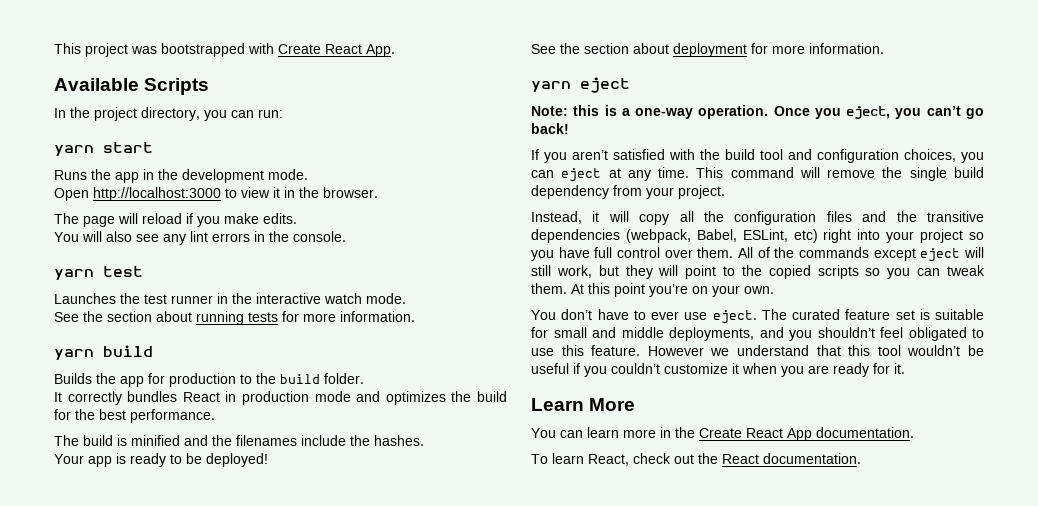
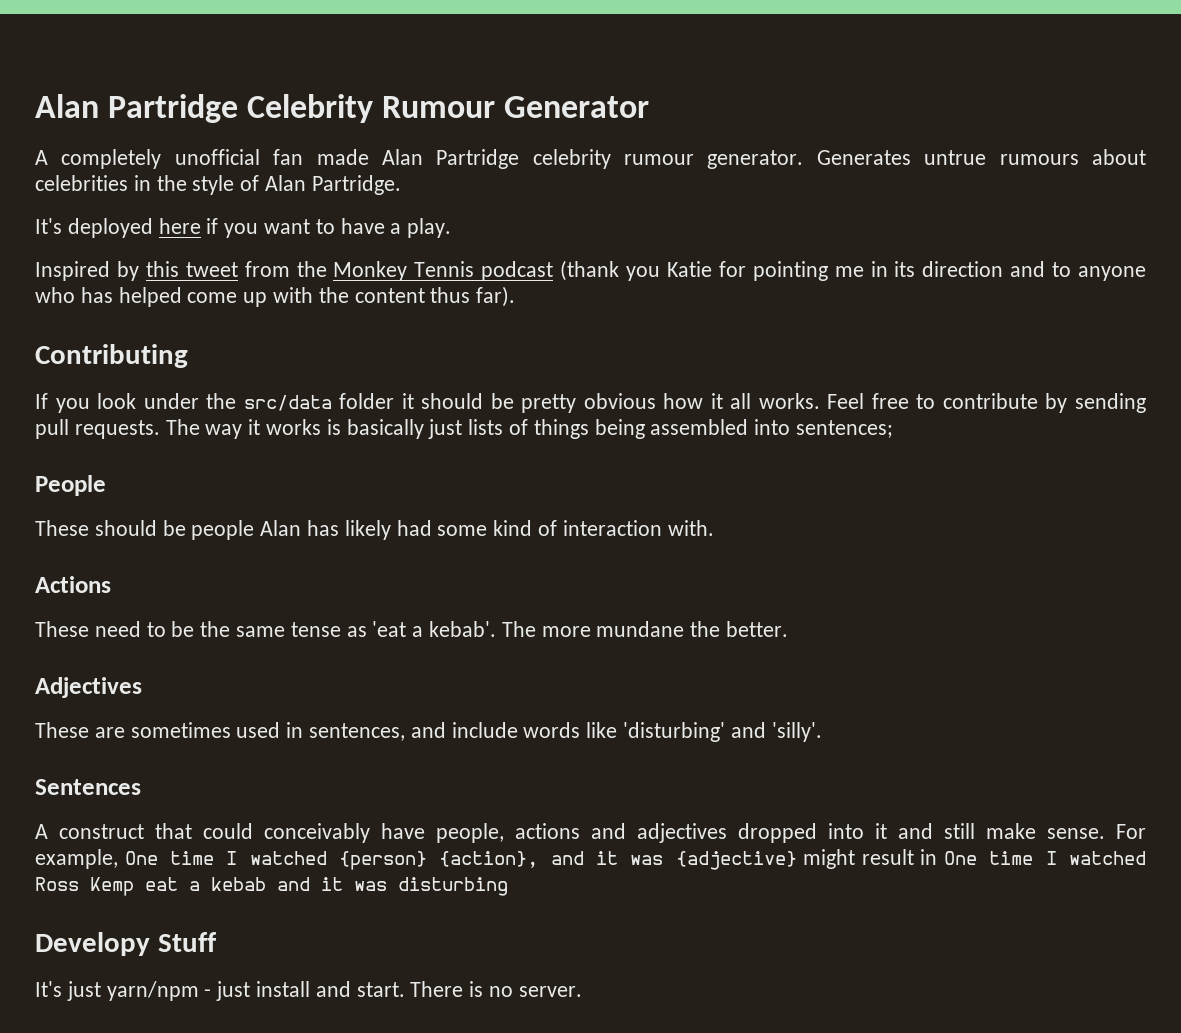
[54,43,395,57] [54,78,210,95] [54,107,283,121] [54,142,153,156] [54,169,308,183] [54,187,378,201] [54,213,297,227] [54,231,346,245] [54,266,143,280] [54,293,406,304] [54,311,415,325] [54,345,153,360] [54,373,364,387] [54,391,508,405] [54,409,215,423] [54,435,424,446] [54,453,268,467] [531,43,884,57] [531,77,630,93] [531,105,984,119] [531,123,569,134] [531,149,984,163] [531,167,984,182] [531,185,725,199] [531,211,984,225] [531,229,985,243] [531,247,984,262] [531,265,985,279] [531,283,774,297] [531,309,984,324] [531,327,984,341] [531,345,985,356] [531,363,905,377] [531,398,636,411] [531,427,914,441] [531,453,861,466] This project was bootstrapped with Create React App. // Available Scripts // In the project directory, you can run: // yarn start // Runs the app in the development mode. // Open http://localhost:3000 to view it in the browser. // The page will reload if you make edits. // You will also see any lint errors in the console. // yarn test // Launches the test runner in the interactive watch mode. // See the section about running tests for more information. // yarn build // Builds the app for production to the build folder. // It correctly bundles React in production mode and optimizes the build for the best performance. // The build is minified and the filenames include the hashes. // Your app is ready to be deployed! // See the section about deployment for more information. // yarn eject // Note: this is a one-way operation. Once you eject, you can’t go back! // If you aren’t satisfied with the build tool and configuration choices, you can eject at any time. This command will remove the single build dependency from your project. // Instead, it will copy all the configuration files and the transitive dependencies (webpack, Babel, ESLint, etc) right into your project so you have full control over them. All of the commands except eject will still work, but they will point to the copied scripts so you can tweak them. At this point you’re on your own. // You don’t have to ever use eject. The curated feature set is suitable for small and middle deployments, and you shouldn’t feel obligated to use this feature. However we understand that this tool wouldn’t be useful if you couldn’t customize it when you are ready for it. // Learn More // You can learn more in the Create React App documentation. // To learn React, check out the React documentation. -> [35,94,650,123] [35,149,1146,169] [35,175,401,195] [35,218,452,238] [35,260,1146,281] [35,286,516,307] [35,344,188,368] [35,393,1146,413] [35,419,894,439] [35,475,106,496] [35,520,714,540] [35,576,111,593] [35,621,789,637] [35,677,142,698] [35,722,822,742] [35,779,141,795] [35,823,1146,843] [35,849,1146,870] [35,877,508,896] [35,932,217,956] [35,981,582,1001] Alan Partridge Celebrity Rumour Generator // A completely unofficial fan made Alan Partridge celebrity rumour generator. Generates untrue rumours about celebrities in the style of Alan Partridge. // It's deployed here if you want to have a play. // Inspired by this tweet from the Monkey Tennis podcast (thank you Katie for pointing me in its direction and to anyone who has helped come up with the content thus far). // Contributing // If you look under the src/data folder it should be pretty obvious how it all works. Feel free to contribute by sending pull requests. The way it works is basically just lists of things being assembled into sentences; // People // These should be people Alan has likely had some kind of interaction with. // Actions // These need to be the same tense as 'eat a kebab'. The more mundane the better. // Adjectives // These are sometimes used in sentences, and include words like 'disturbing' and 'silly'. // Sentences // A construct that could conceivably have people, actions and adjectives dropped into it and still make sense. For example, One time I watched {person} {action}, and it was {adjective} might result in One time I watched Ross Kemp eat a kebab and it was disturbing // Developy Stuff // It's just yarn/npm - just install and start. There is no server.

